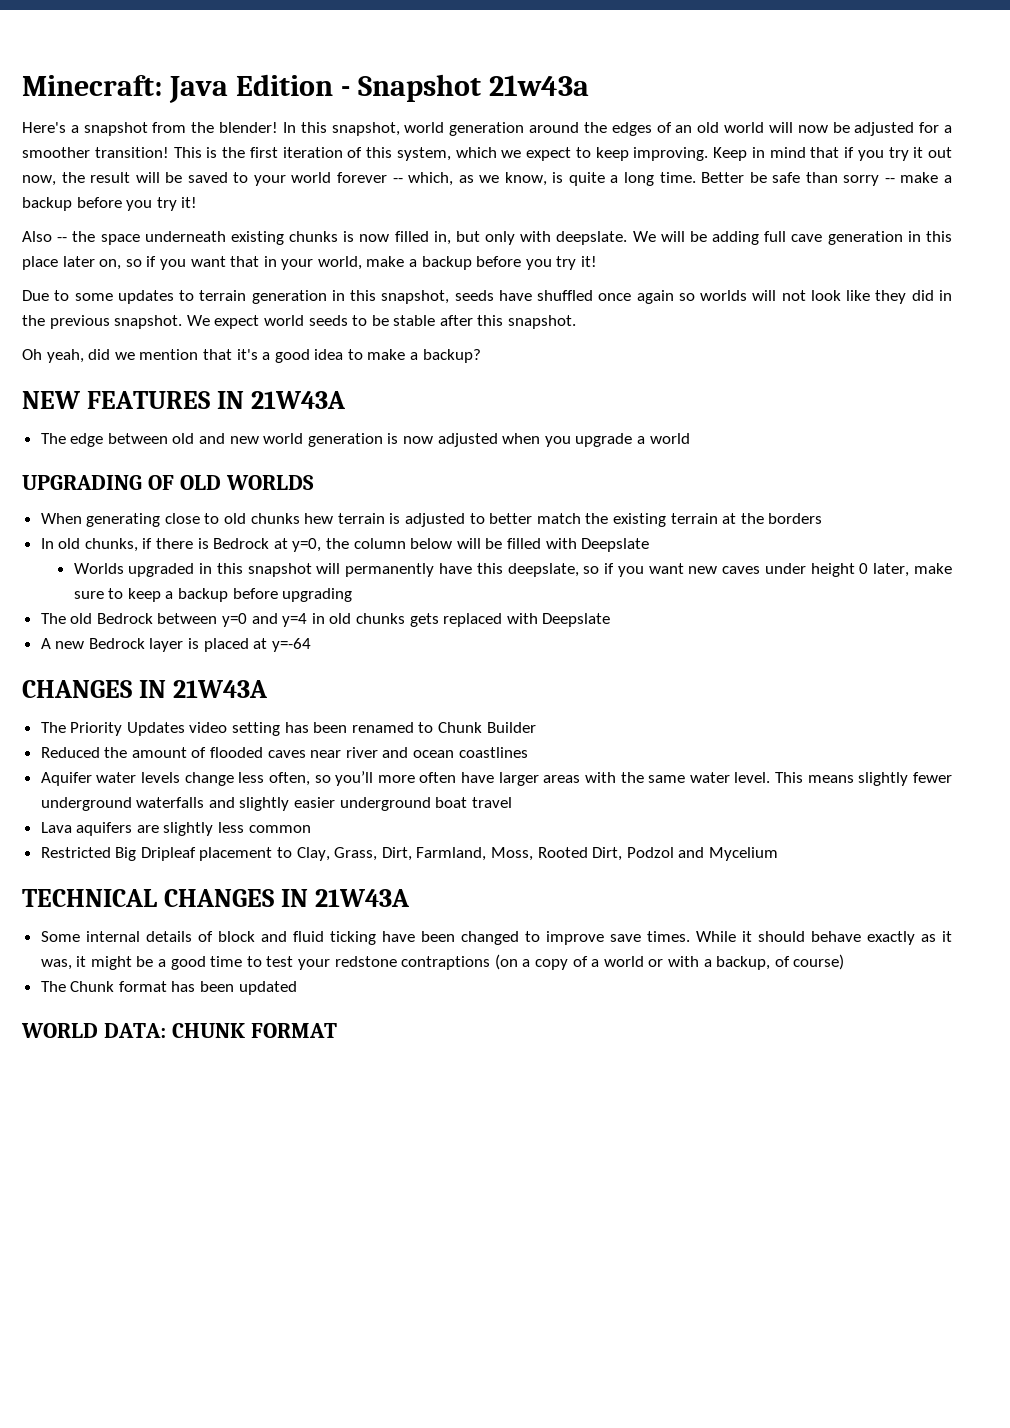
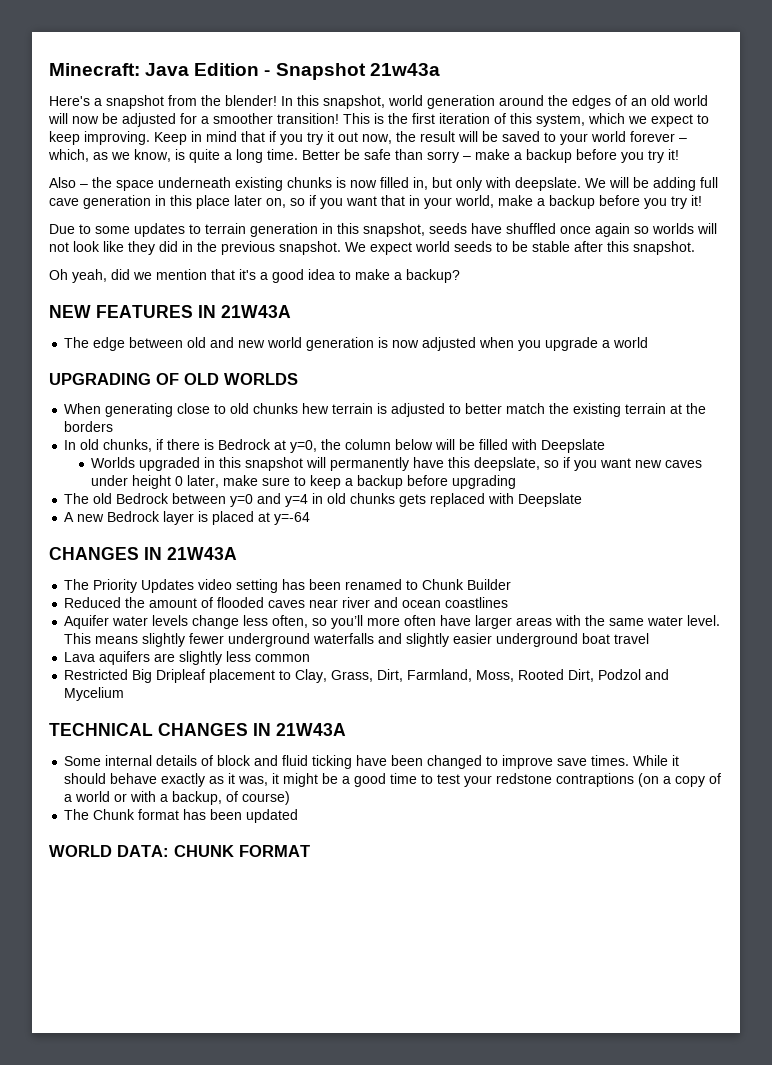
[392,178,403,183] -- -> [679,138,687,142] –
[884,178,895,183] -- -> [463,156,471,160] –
[57,237,68,242] -- -> [80,184,88,188] –

